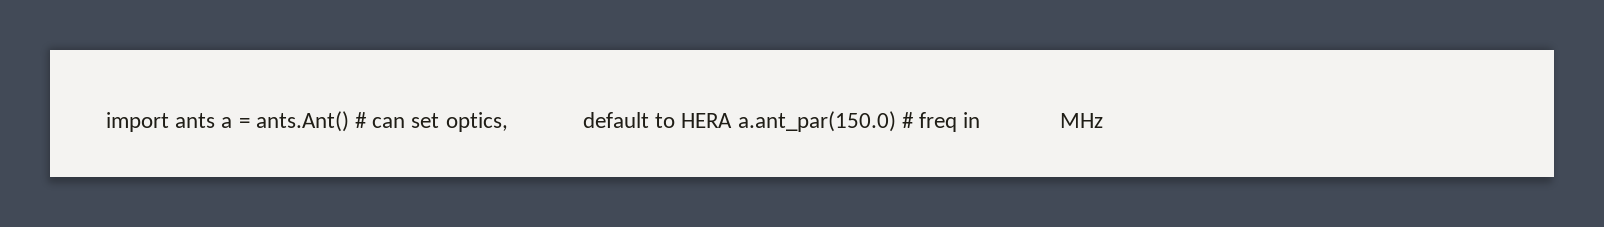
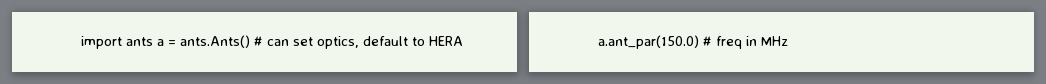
[255,111,349,132] ants.Ant() -> [180,35,250,48] ants.Ants()

